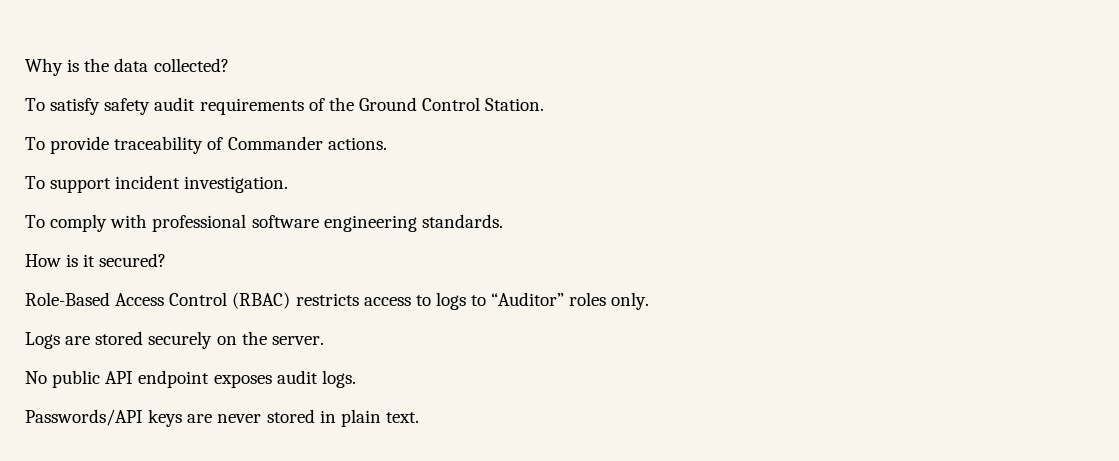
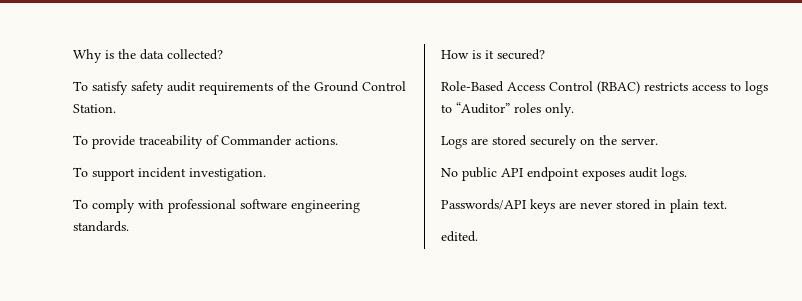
(419, 417) none -> [441,231,478,242] // edited.

